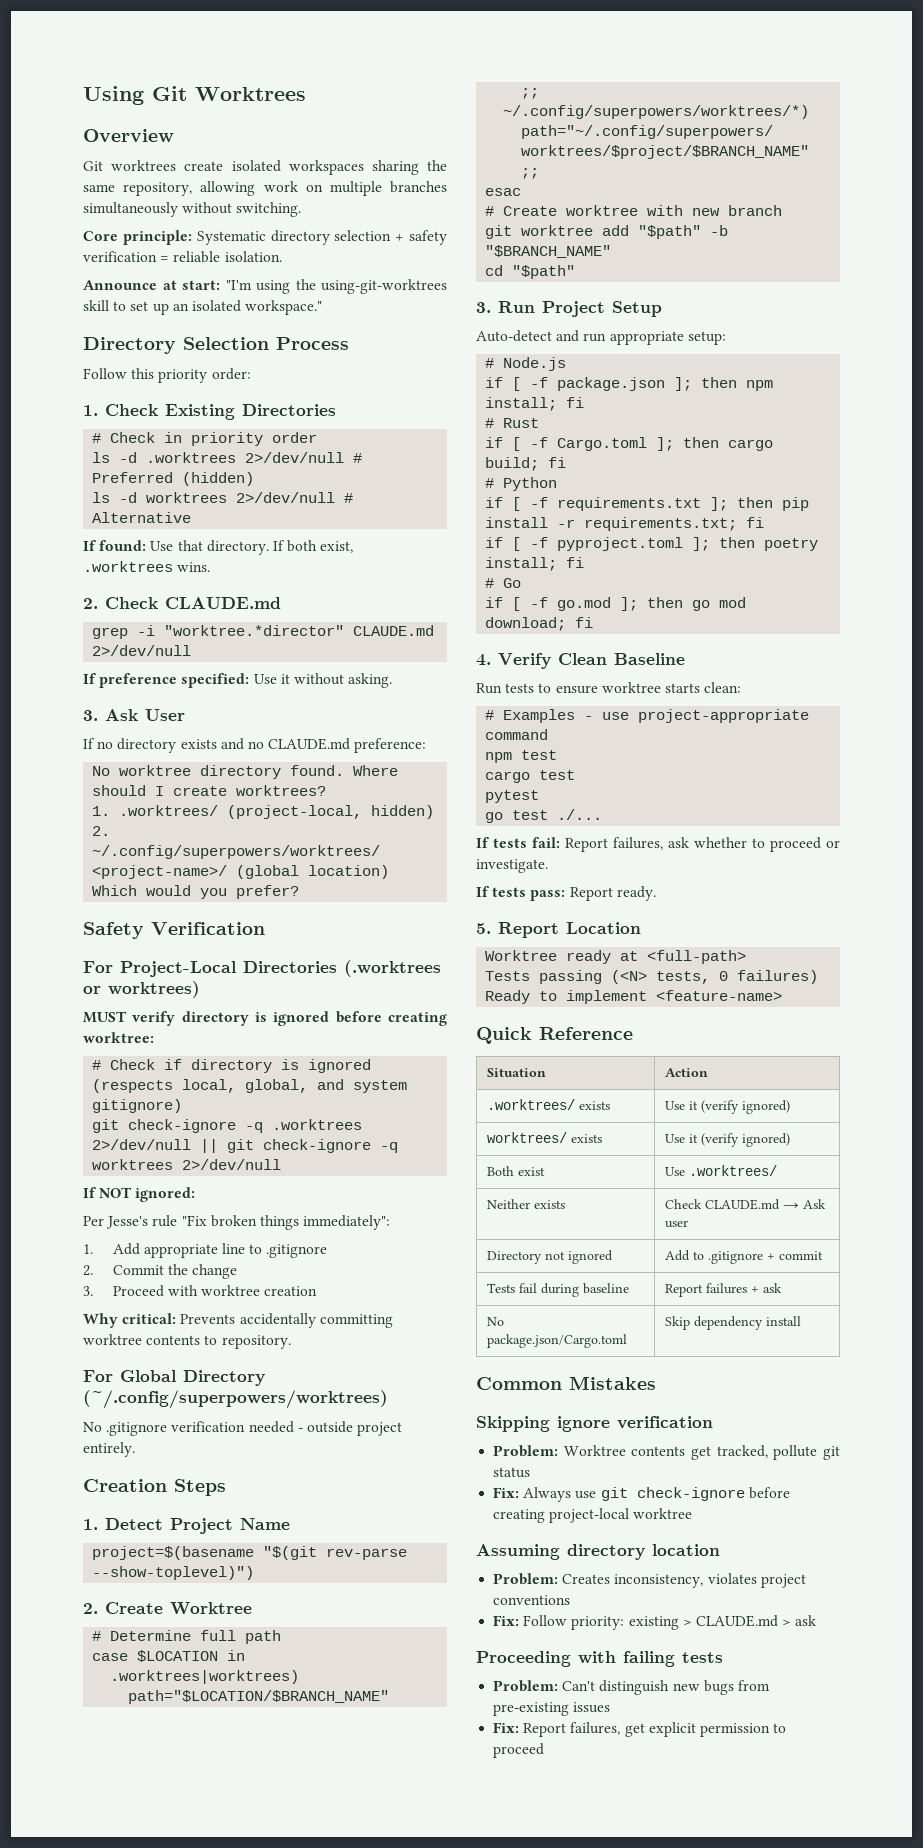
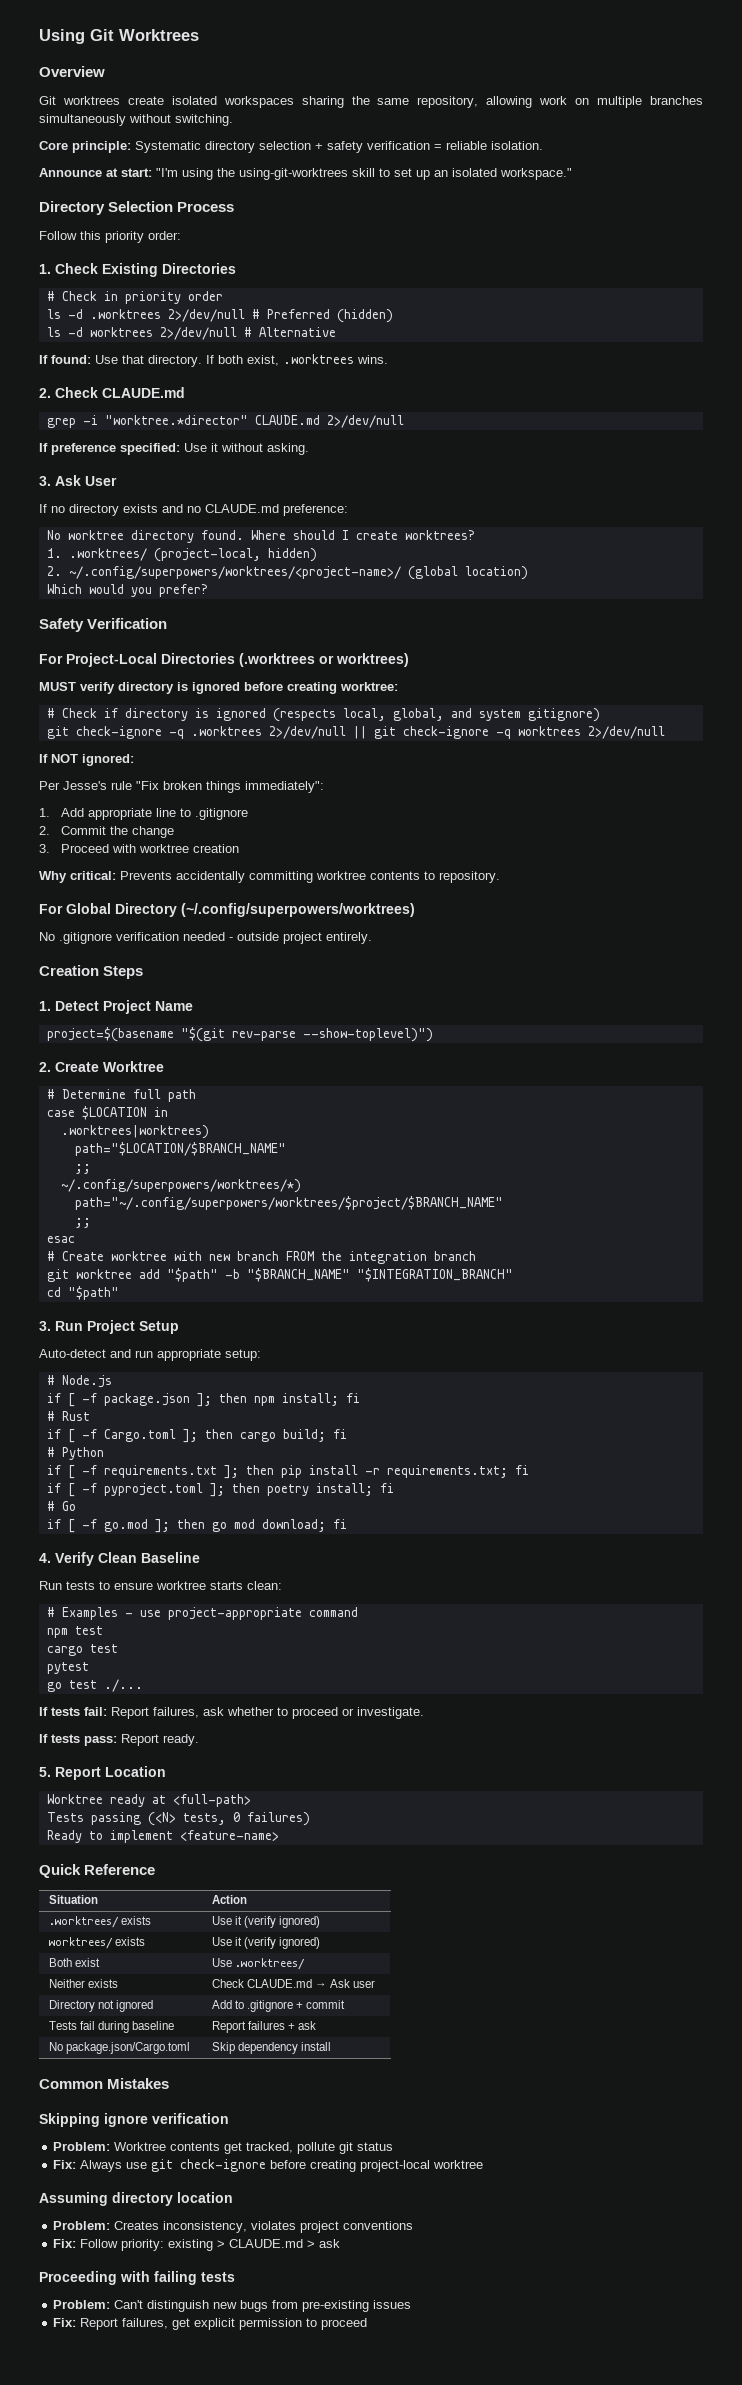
(783, 210) none -> [285,1251,476,1264] FROM the integration branch
(612, 251) none -> [356,1268,513,1282] "$INTEGRATION_BRANCH"

